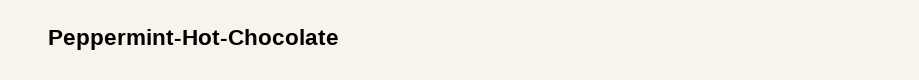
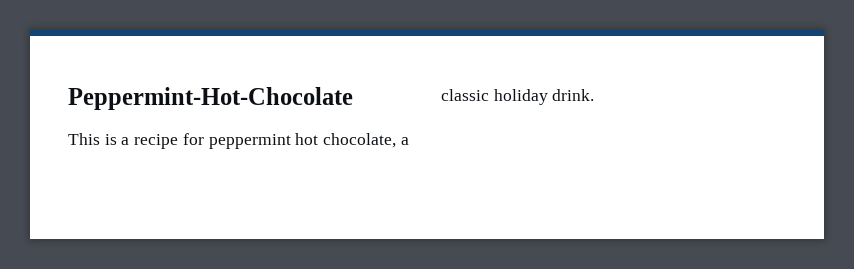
(339, 39) none -> [68,133,409,149] [441,89,595,105] // This is a recipe for peppermint hot chocolate, a classic holiday drink.

